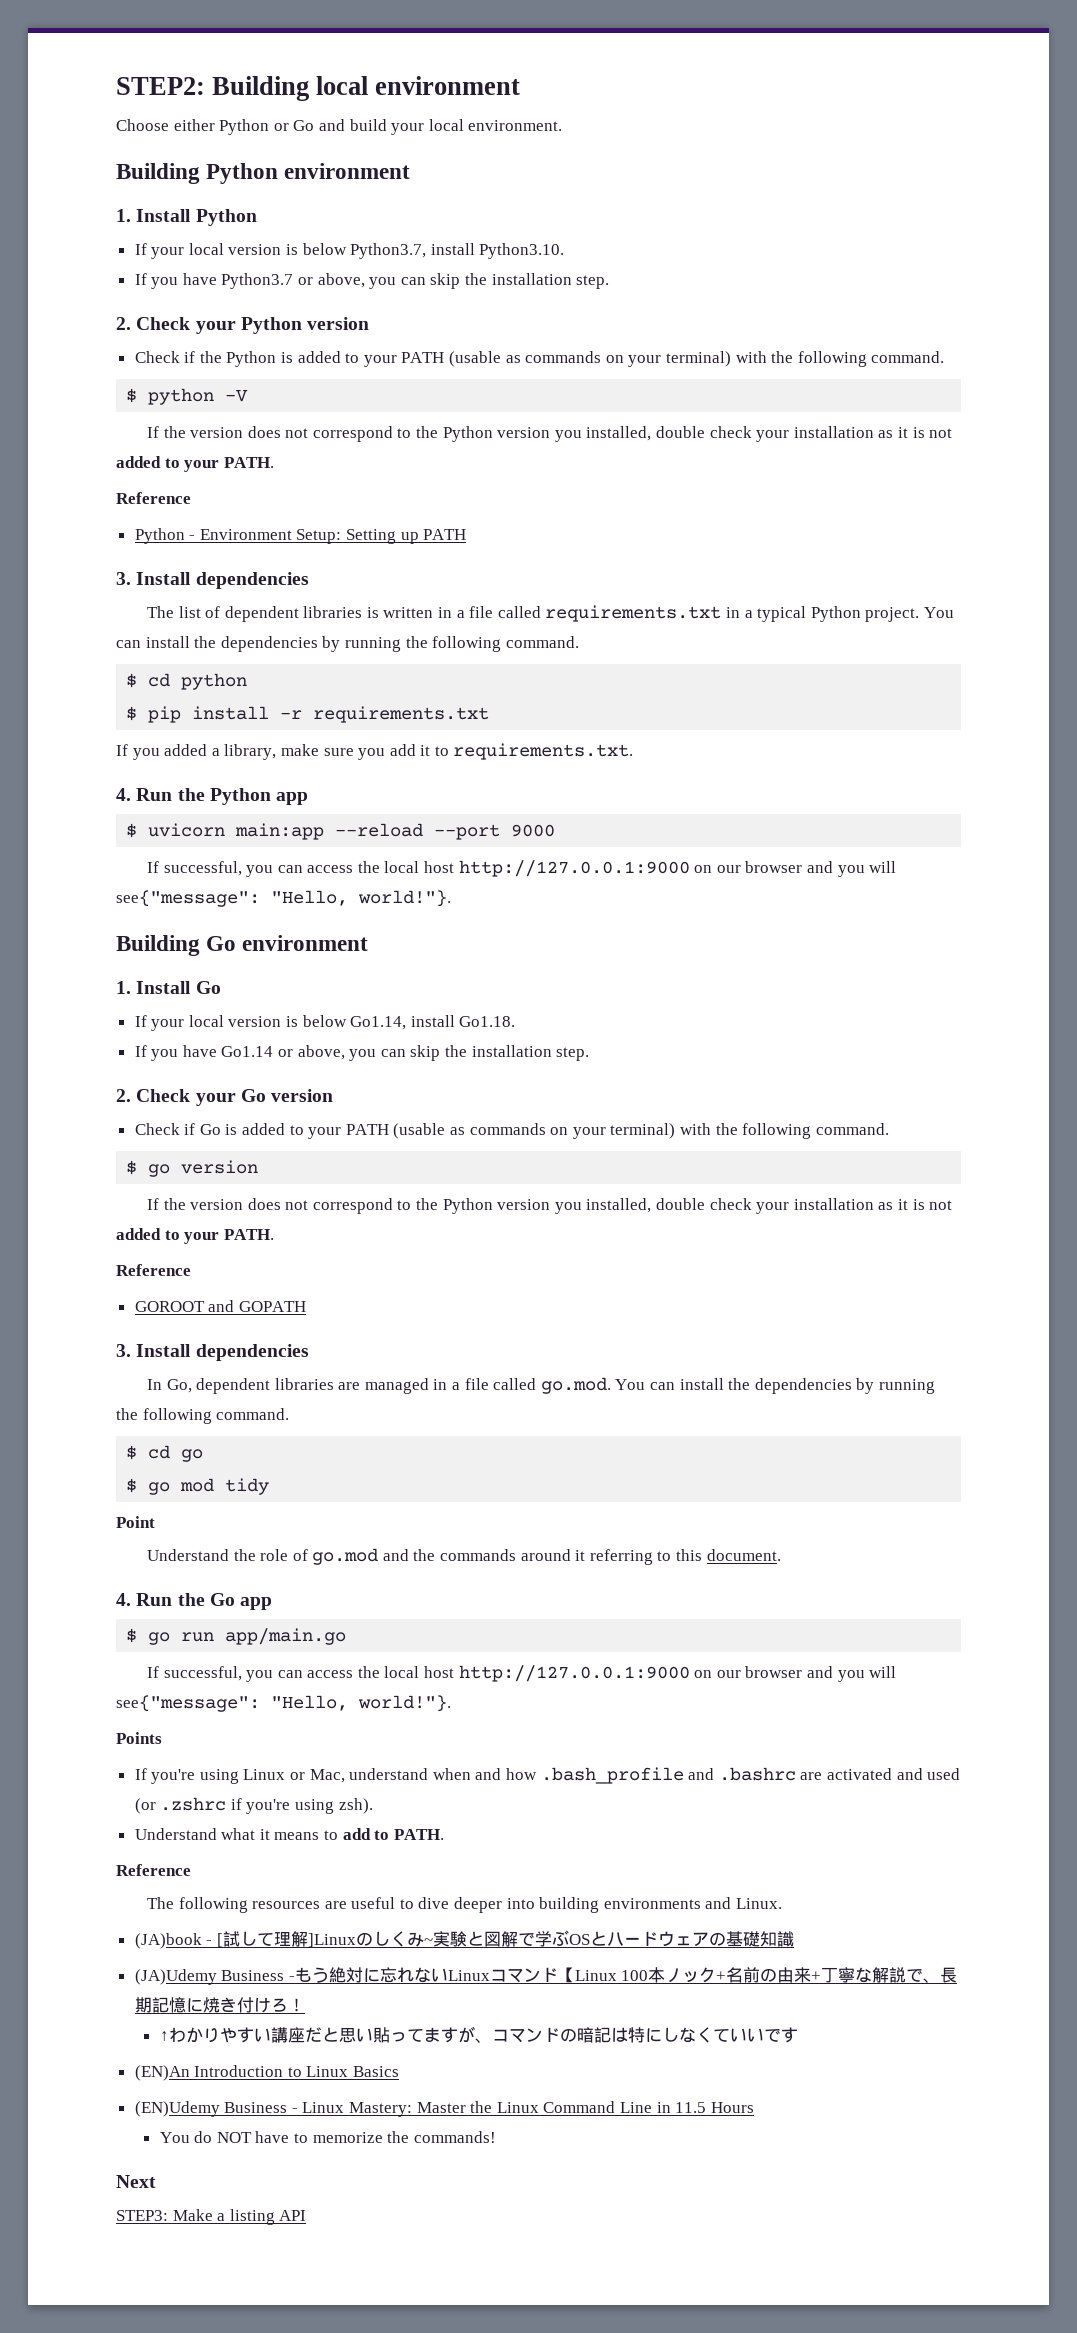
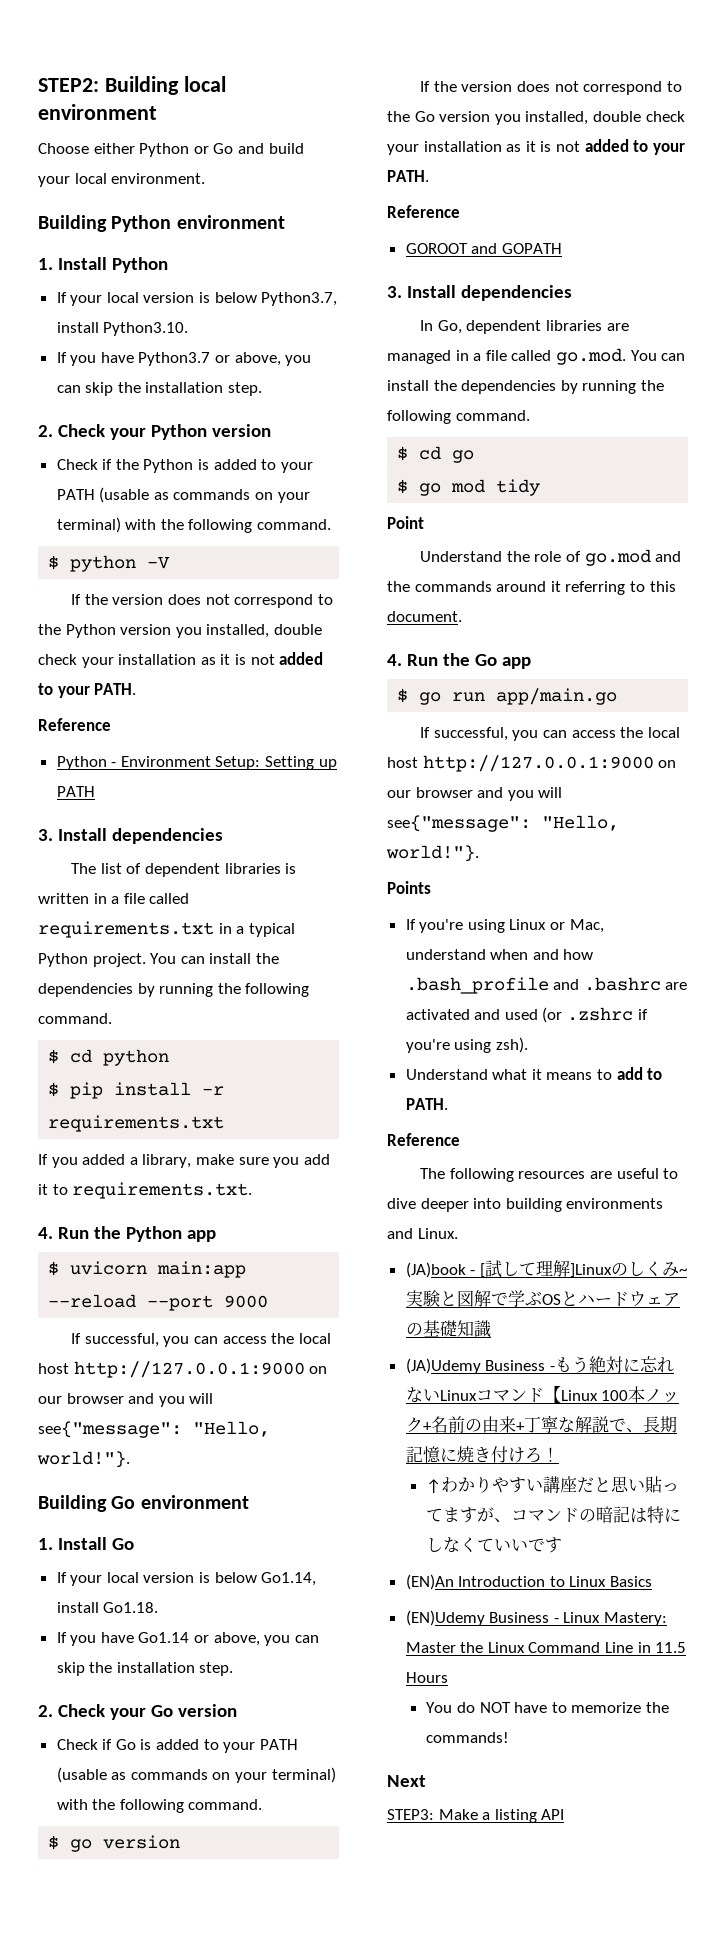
[442,1198,493,1214] Python -> [414,111,435,122] Go

